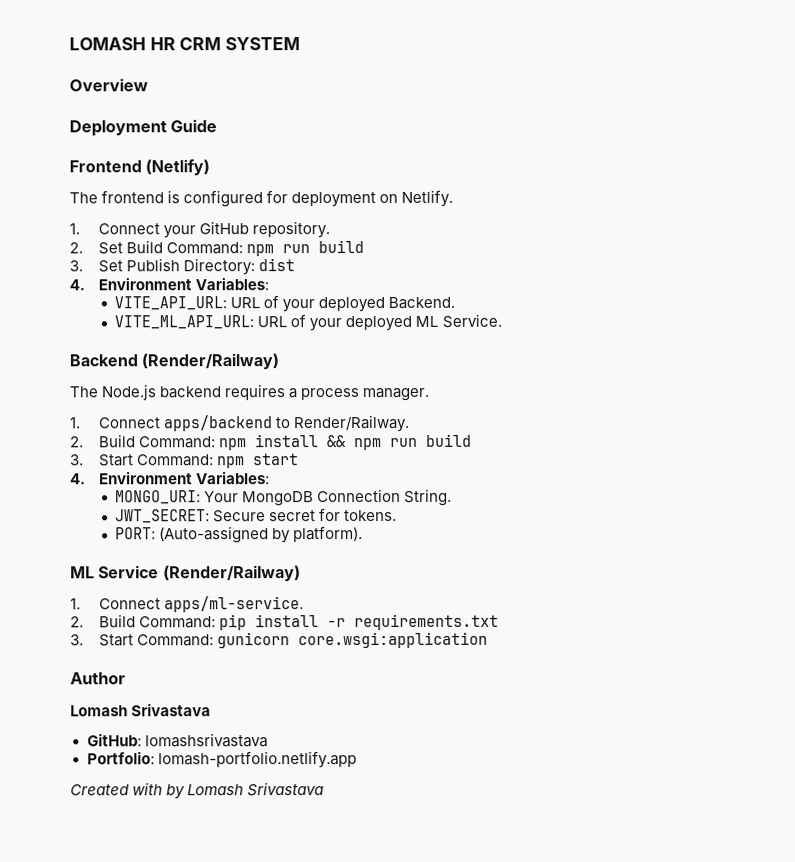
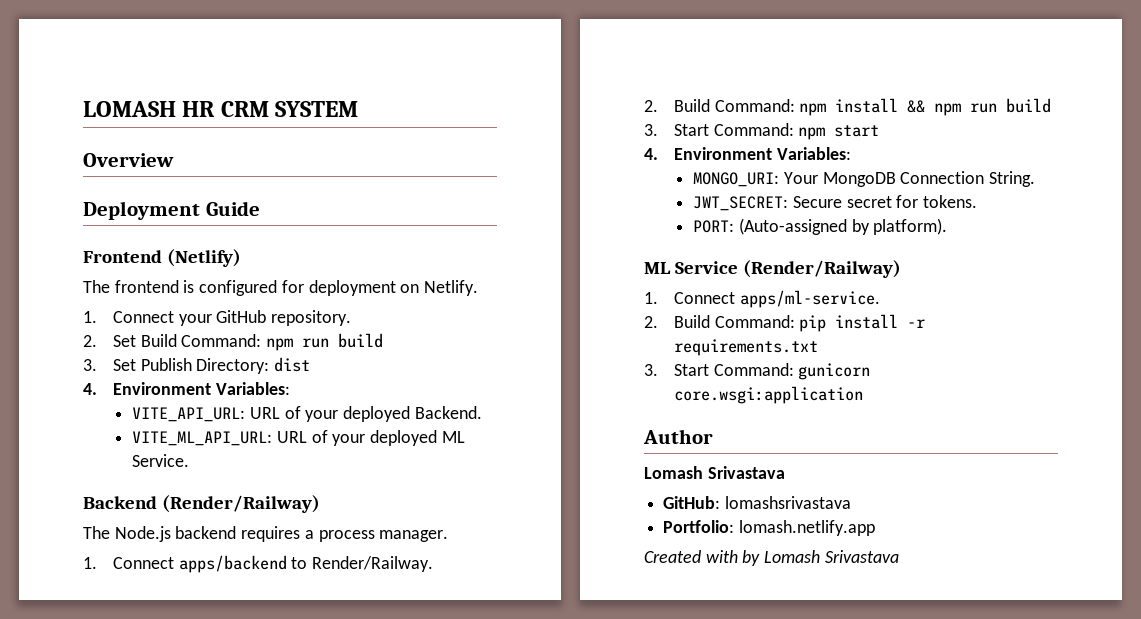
[157,751,357,769] lomash-portfolio.netlify.app -> [738,520,875,536] lomash.netlify.app

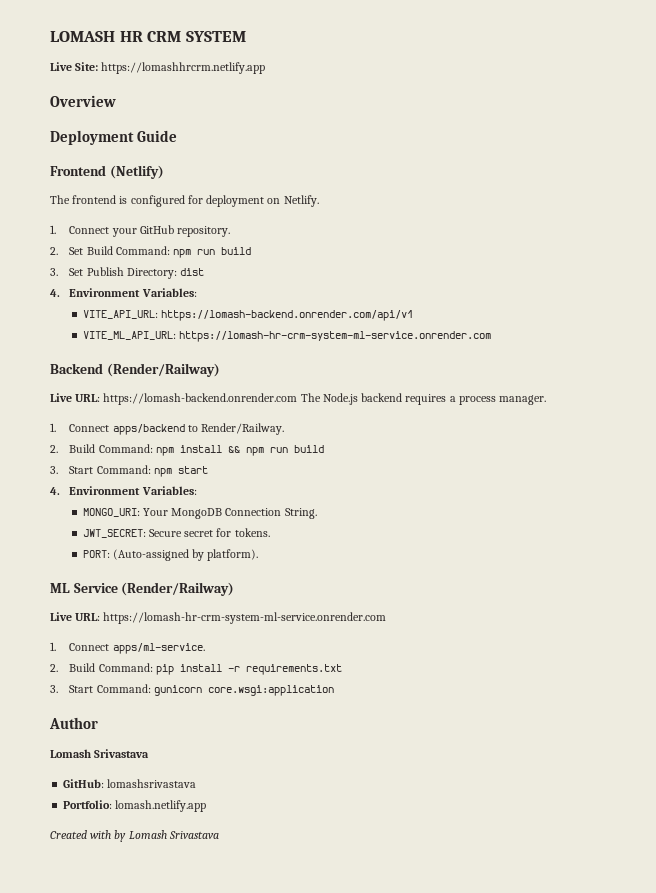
(359, 109) none -> [50,62,266,74] // Live Site: https://lomashhrcrm.netlify.app
[249,406,482,422] [132,430,465,446] [132,454,190,467] URL of your deployed Backend. // VITE_ML_API_URL: URL of your deployed ML Service. -> [160,310,413,321] [82,331,491,342] https://lomash-backend.onrender.com/api/v1 // VITE_ML_API_URL: https://lomash-hr-crm-system-ml-service.onrender.com
(320, 504) none -> [50,393,298,405] Live URL: https://lomash-backend.onrender.com
(901, 269) none -> [50,612,387,624] // Live URL: https://lomash-hr-crm-system-ml-service.onrender.com

